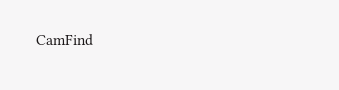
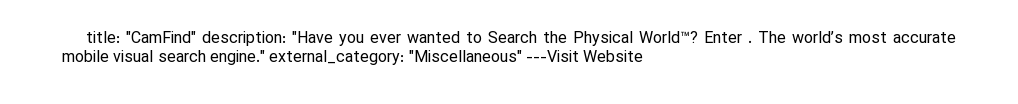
[36,34,93,46] CamFind -> [86,31,957,46] [62,50,644,65] title: "CamFind" description: "Have you ever wanted to Search the Physical World™? Enter . The world’s most accurate mobile visual search engine." external_category: "Miscellaneous" ---Visit Website

